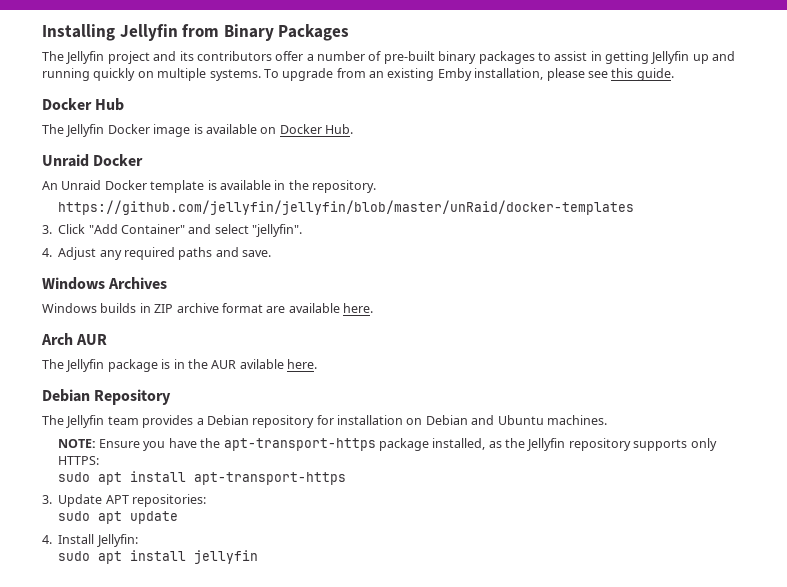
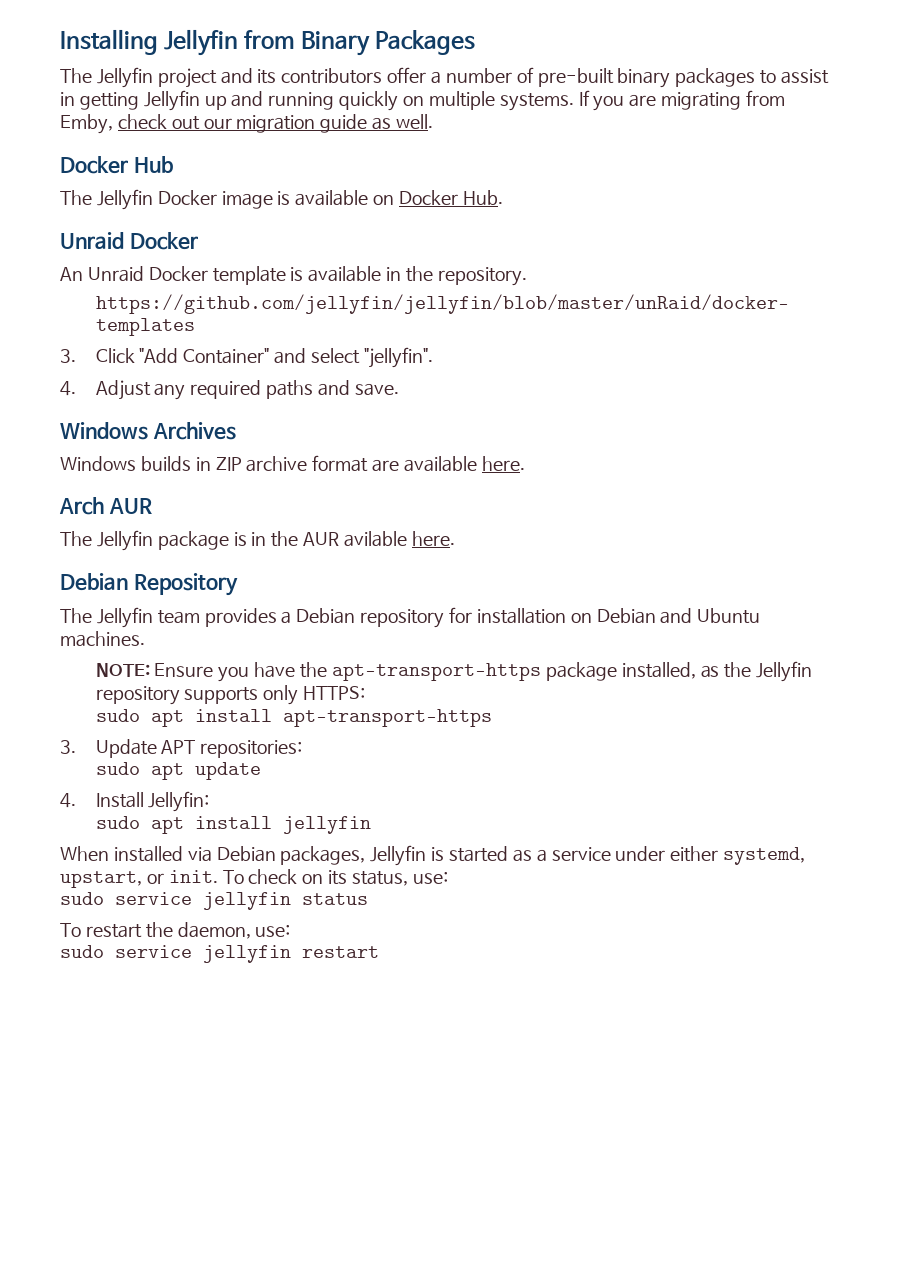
[263,68,674,81] To upgrade from an existing Emby installation, please see this guide. -> [578,90,786,111] [60,114,434,134] If you are migrating from Emby, check out our migration guide as well.
(258, 557) none -> [60,845,806,866] [60,869,448,888] [60,892,368,910] [60,922,291,939] [60,945,379,963] // When installed via Debian packages, Jellyfin is started as a service under either systemd, upstart, or init. To check on its status, use: // sudo service jellyfin status // To restart the daemon, use: // sudo service jellyfin restart

